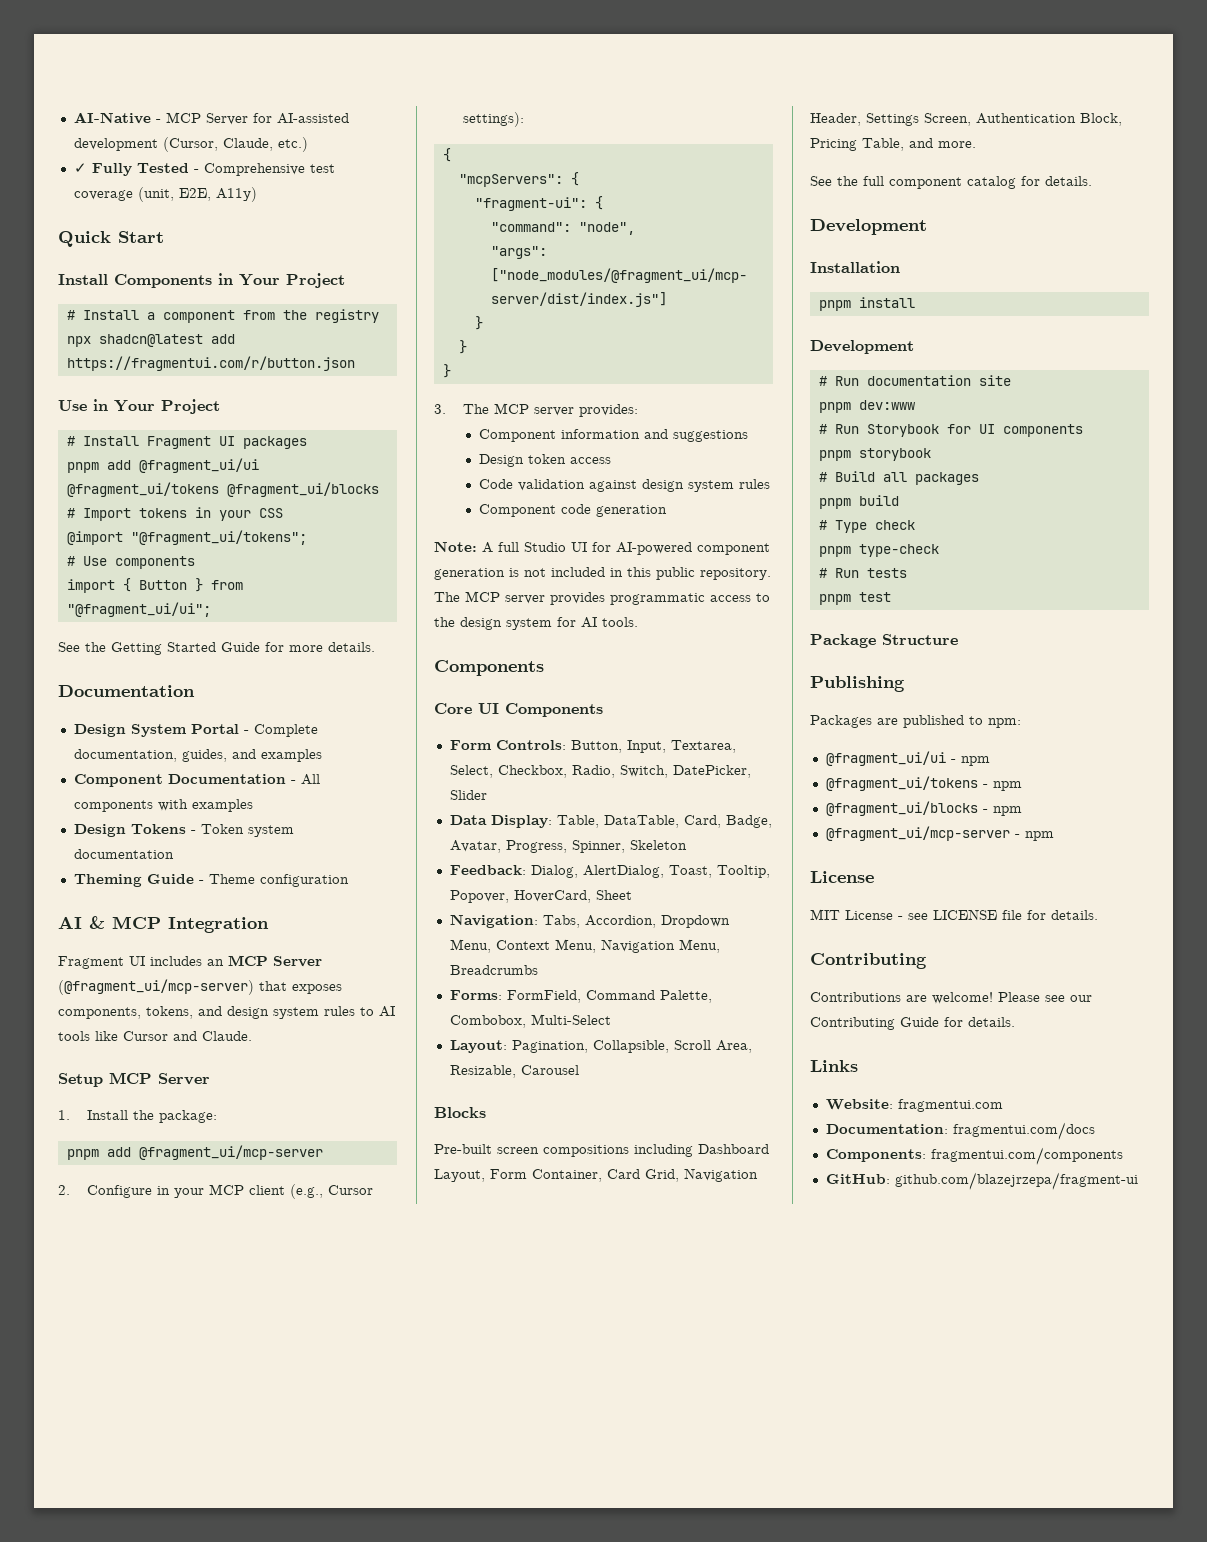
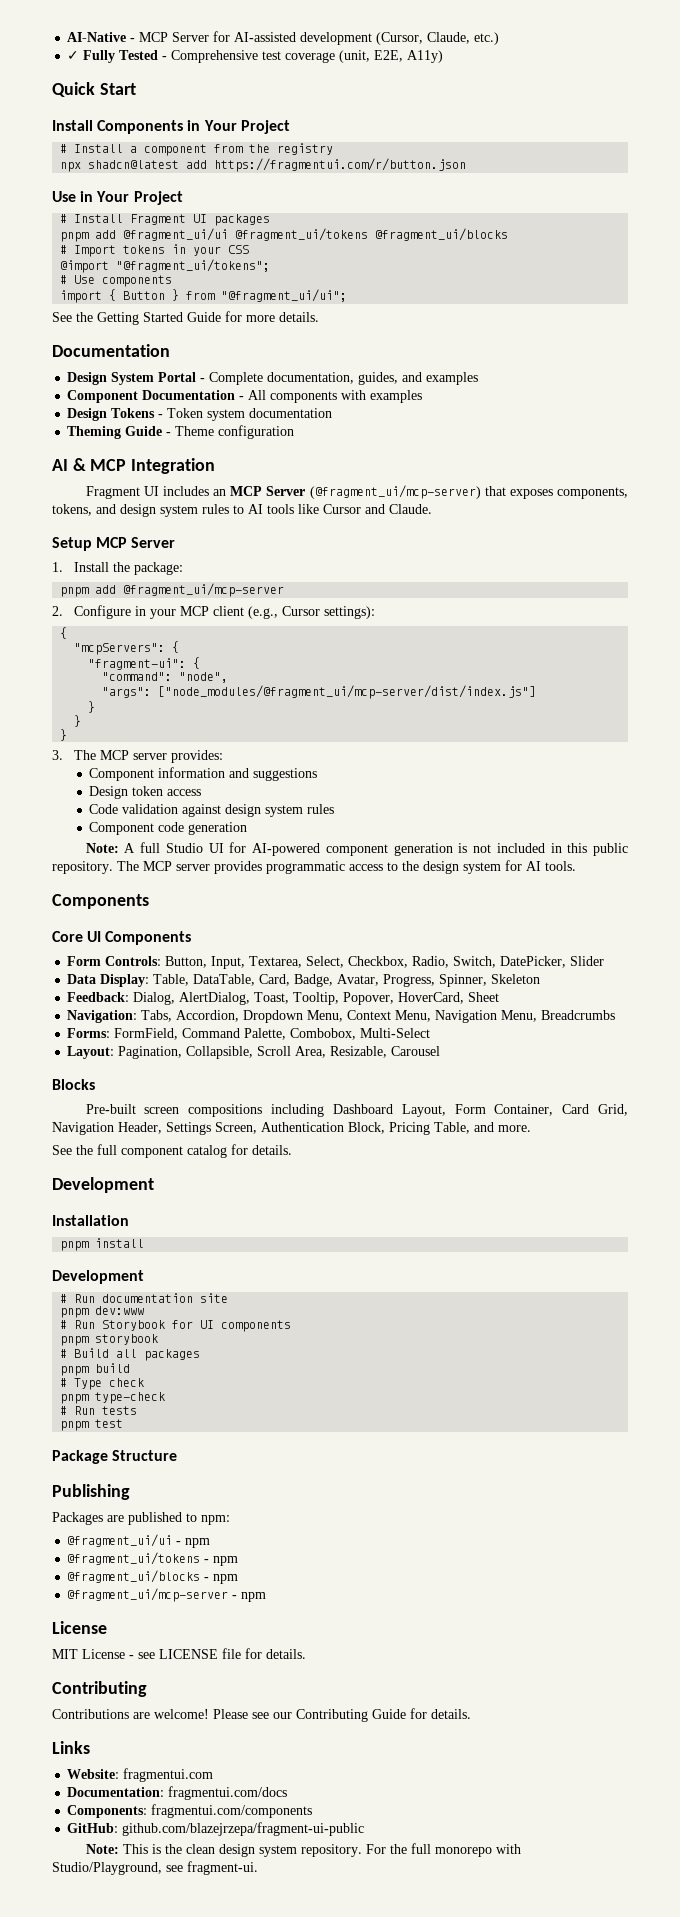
[894,1172,1138,1190] github.com/blazejrzepa/fragment-ui -> [122,1822,365,1836] [85,1843,521,1857] [52,1861,258,1875] github.com/blazejrzepa/fragment-ui-public // Note: This is the clean design system repository. For the full monorepo with Studio/Playground, see fragment-ui.

